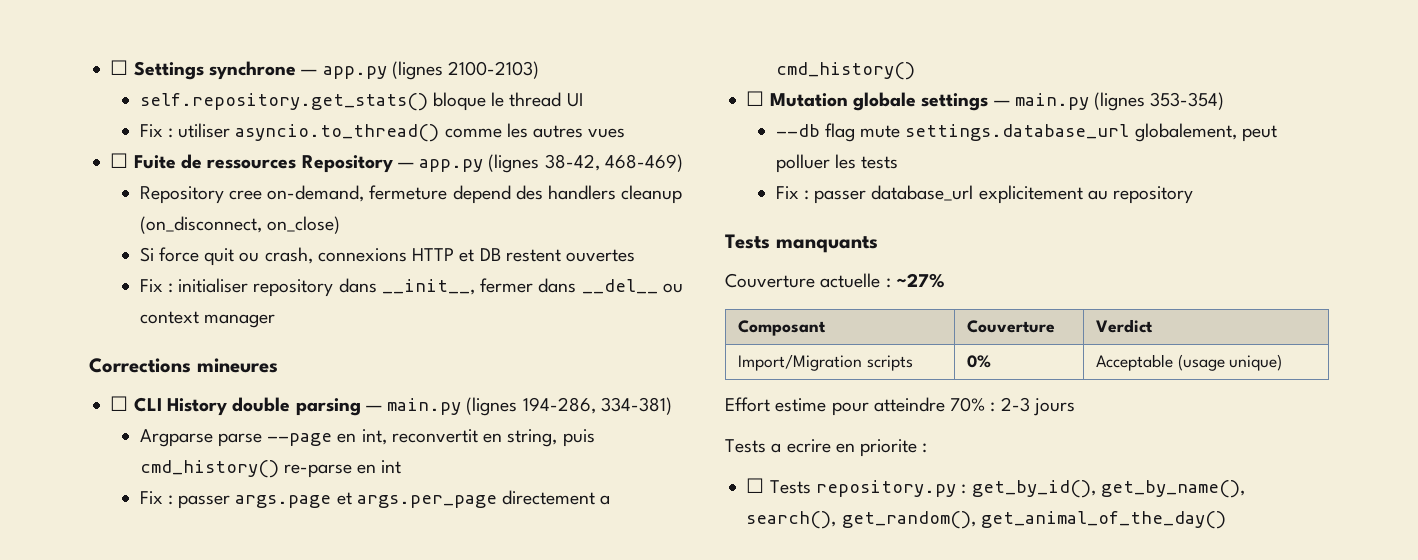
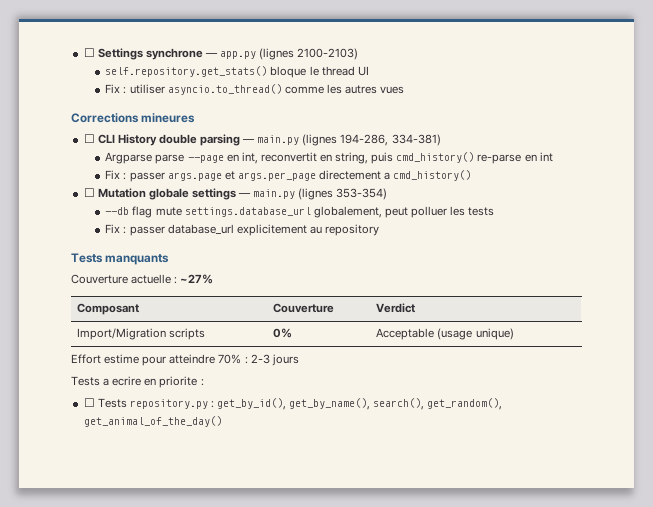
[110,153,683,173] [139,185,683,204] [139,216,340,234] [139,247,636,266] [139,278,683,297] [139,311,275,328] // ☐ Fuite de ressources Repository — app.py (lignes 38-42, 468-469) // Repository cree on-demand, fermeture depend des handlers cleanup (on_disconnect, on_close) // Si force quit ou crash, connexions HTTP et DB restent ouvertes // Fix : initialiser repository dans __init__, fermer dans __del__ ou context manager -> (405, 90) none

